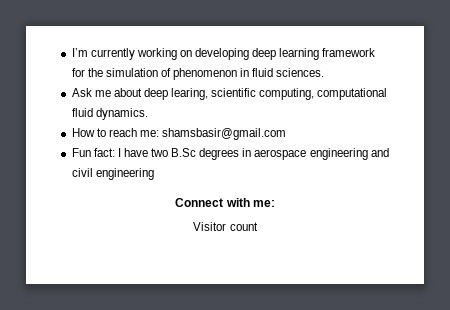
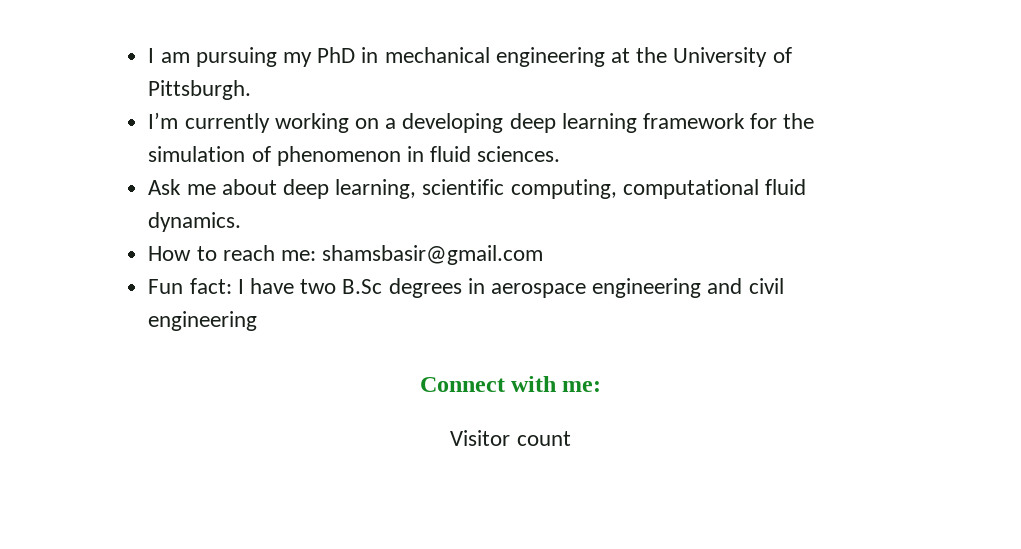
(71, 52) none -> [148,47,792,67] [148,80,252,100] I am pursuing my PhD in mechanical engineering at the University of Pittsburgh. //
(192, 53) none -> [385,118,397,129] a
[171,88,209,100] learing, -> [335,179,417,199] learning,

